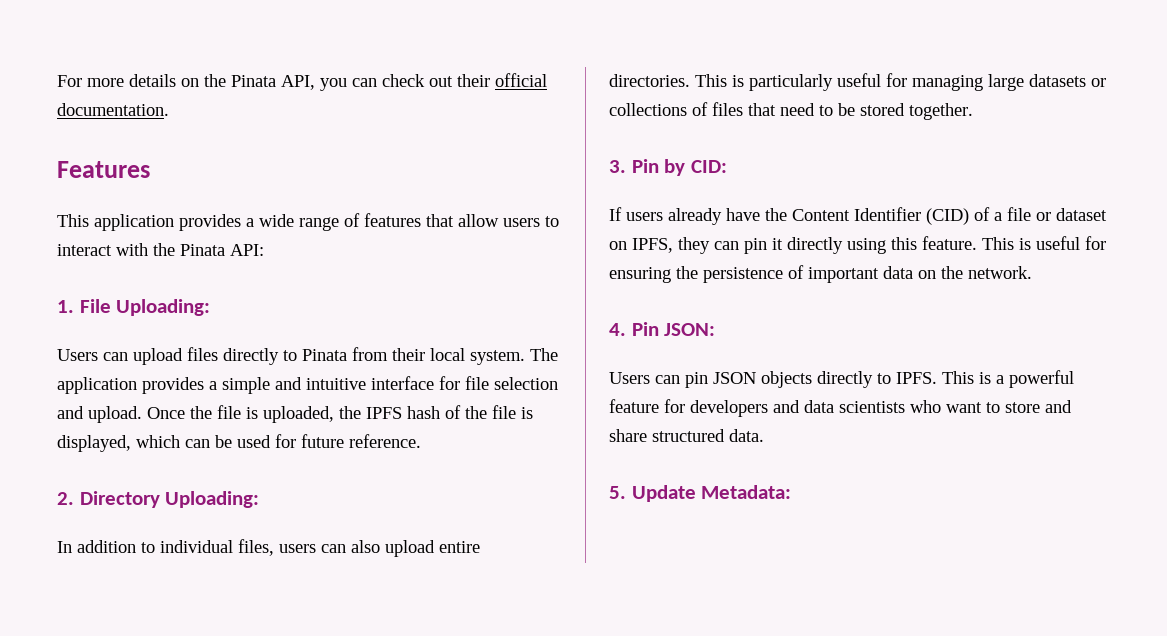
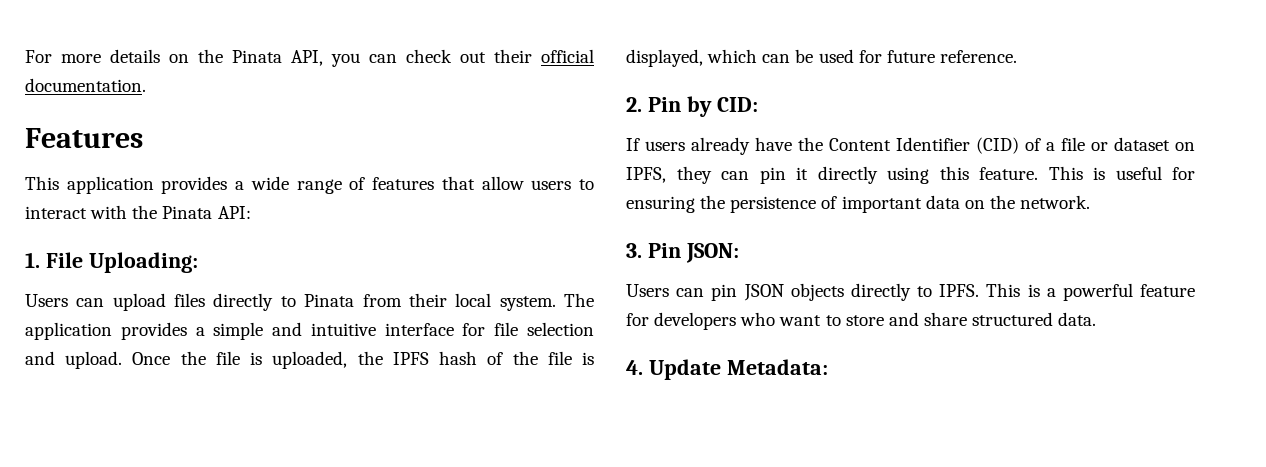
[79,491,260,508] [57,539,480,557] [609,73,1106,91] [609,102,973,120] [609,160,626,173] Directory Uploading: // In addition to individual files, users can also upload entire directories. This is particularly useful for managing large datasets or collections of files that need to be stored together. // 3. -> (642, 104) none
[609,323,626,336] 4. -> [626,243,642,258] 3.
[773,400,905,413] and data scientists -> (737, 321) none
[609,486,626,499] 5. -> [626,360,643,375] 4.

